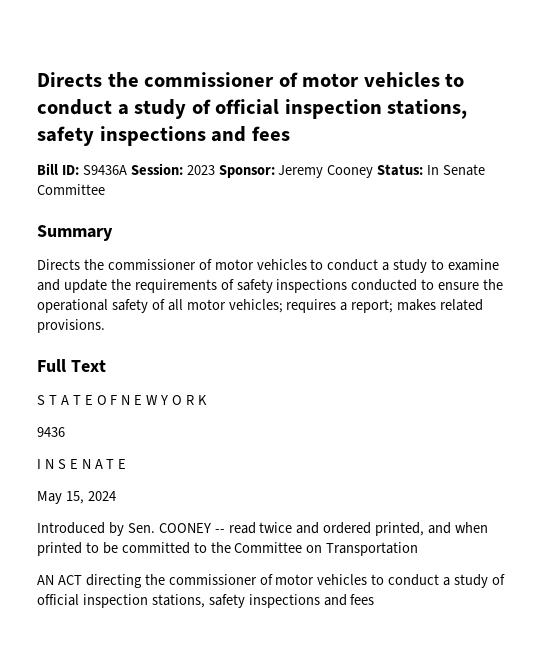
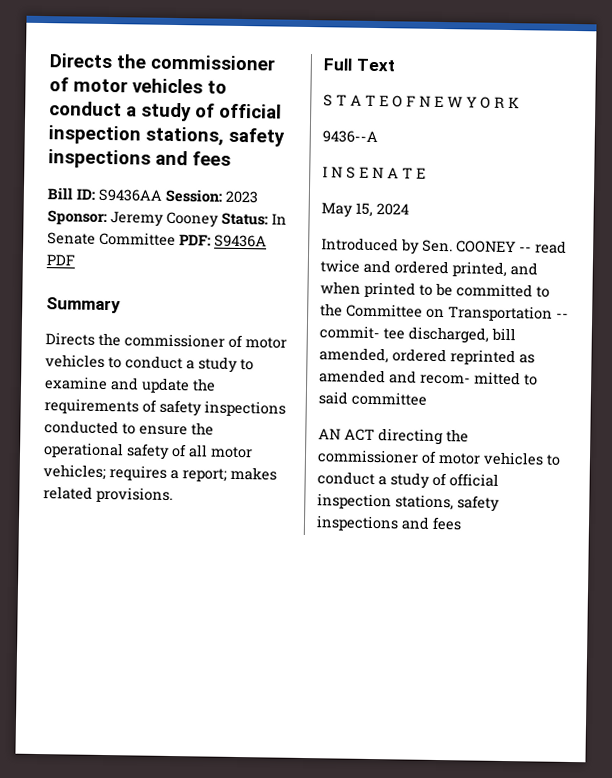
[82,165,127,175] S9436A -> [98,188,162,202] S9436AA
(105, 189) none -> [179,234,267,248] [46,254,75,266] PDF: S9436A PDF
[37,427,65,437] 9436 -> [322,130,378,144] 9436--A
(419, 549) none -> [556,313,569,319] [319,325,516,344] [319,347,535,366] [319,369,538,386] [318,391,427,406] -- commit- tee discharged, bill amended, ordered reprinted as amended and recom- mitted to said committee

